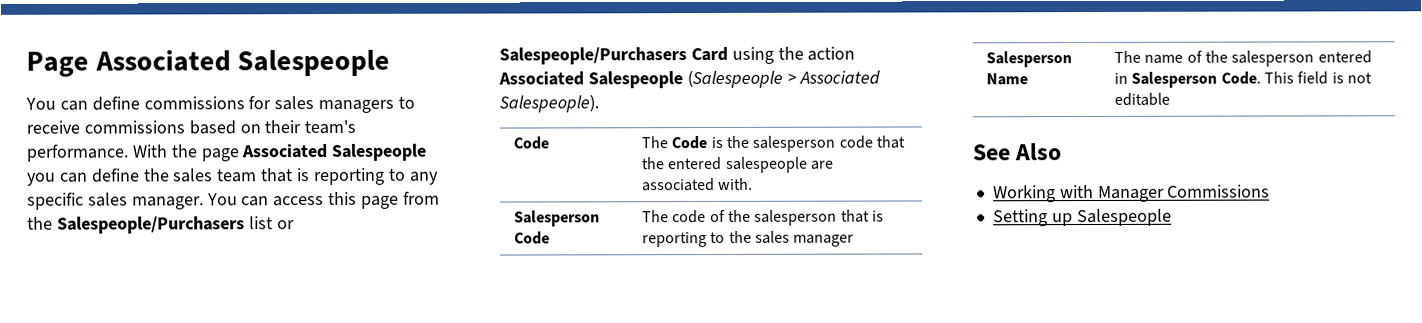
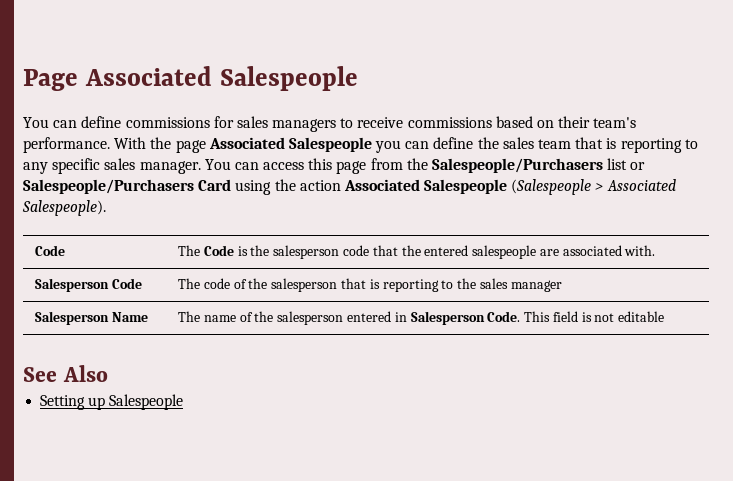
[992,184,1271,203] // Working with Manager Commissions -> (108, 373) none

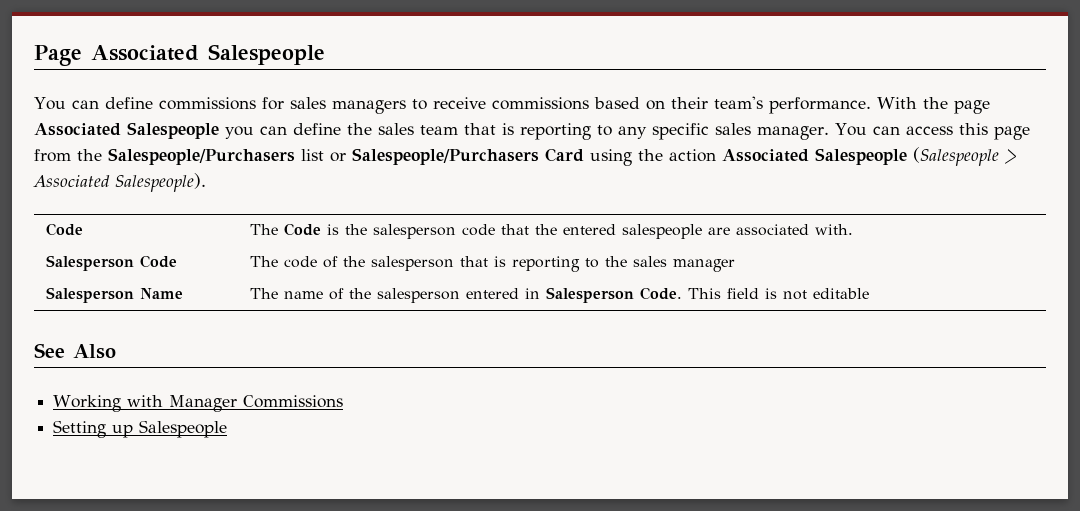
(108, 373) none -> [53,395,344,412] // Working with Manager Commissions

